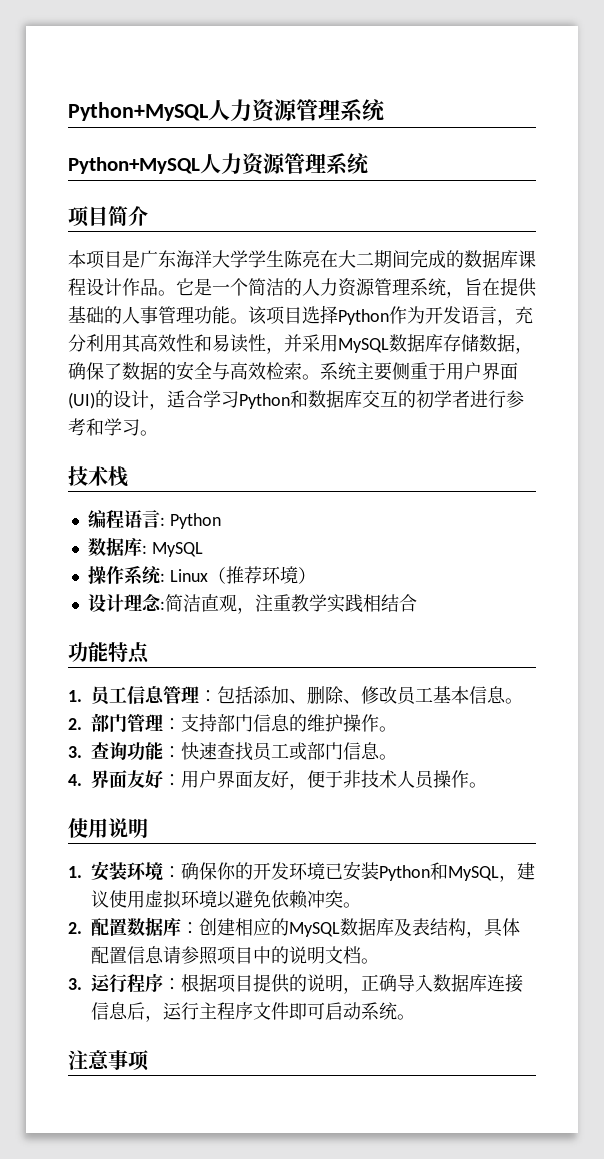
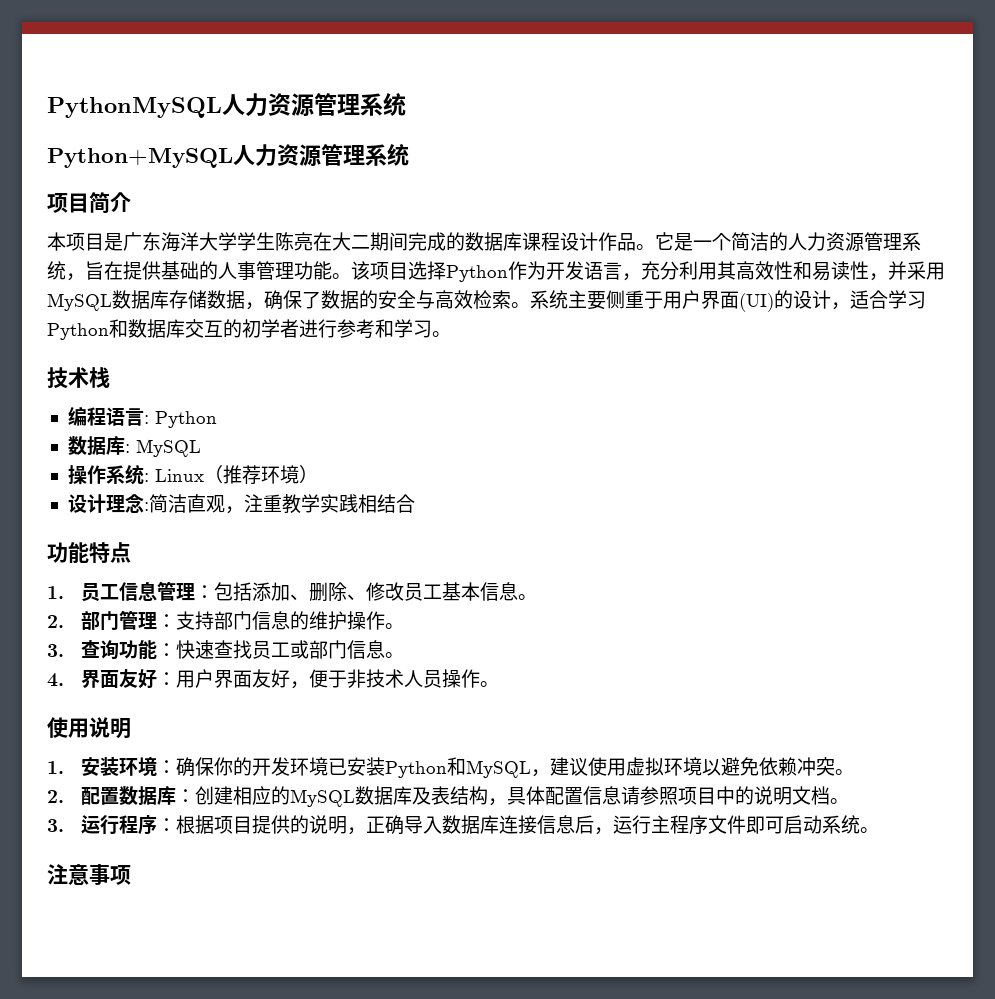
[68,102,208,121] Python+MySQL -> [47,97,222,118] PythonMySQL

